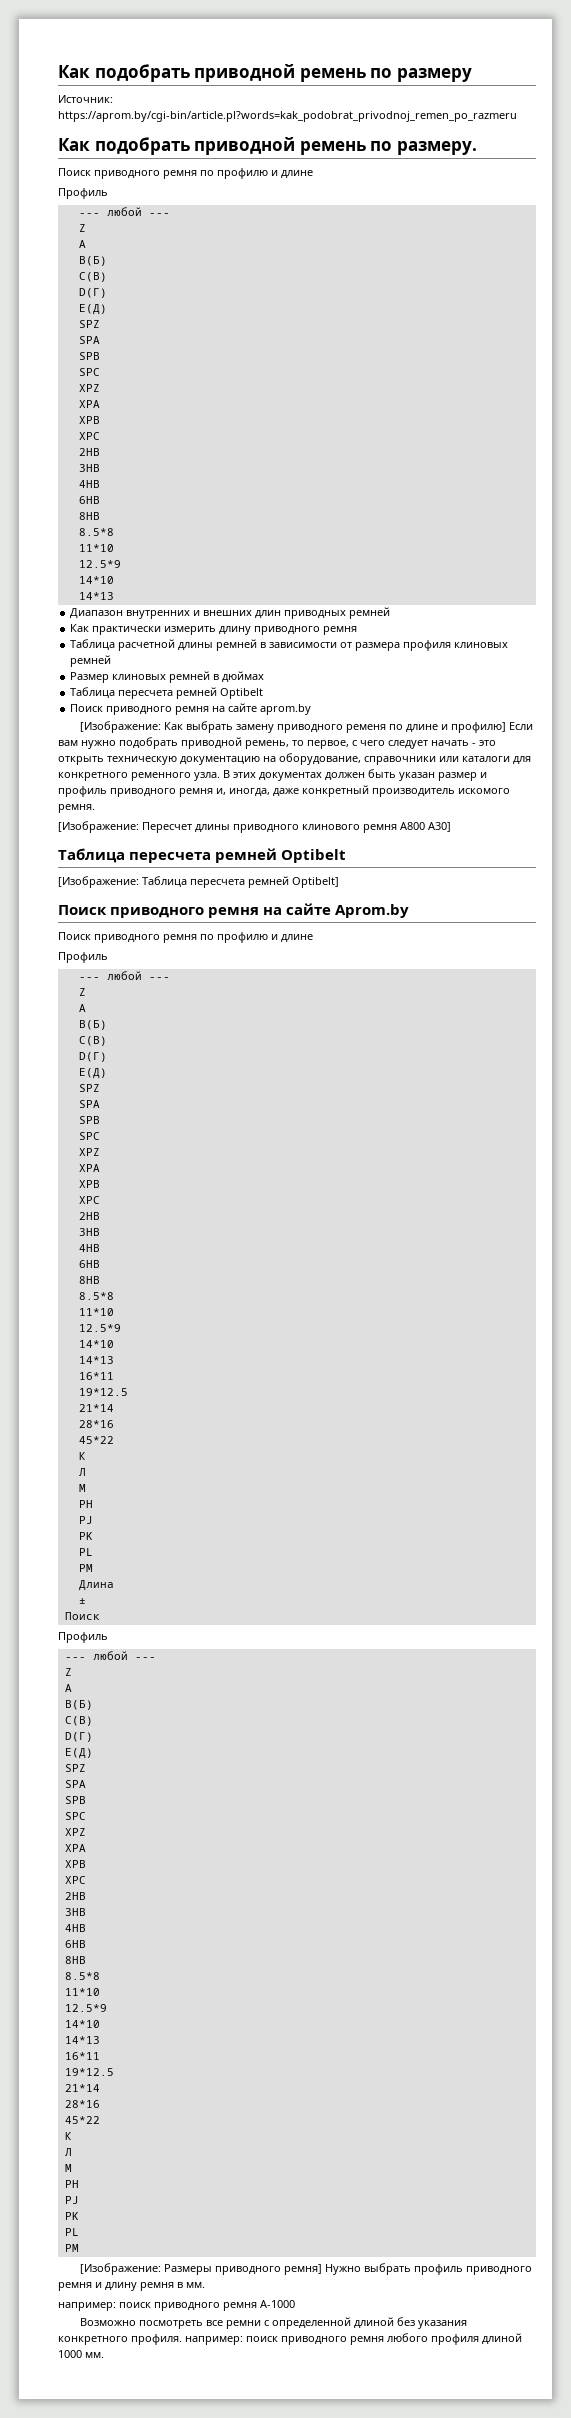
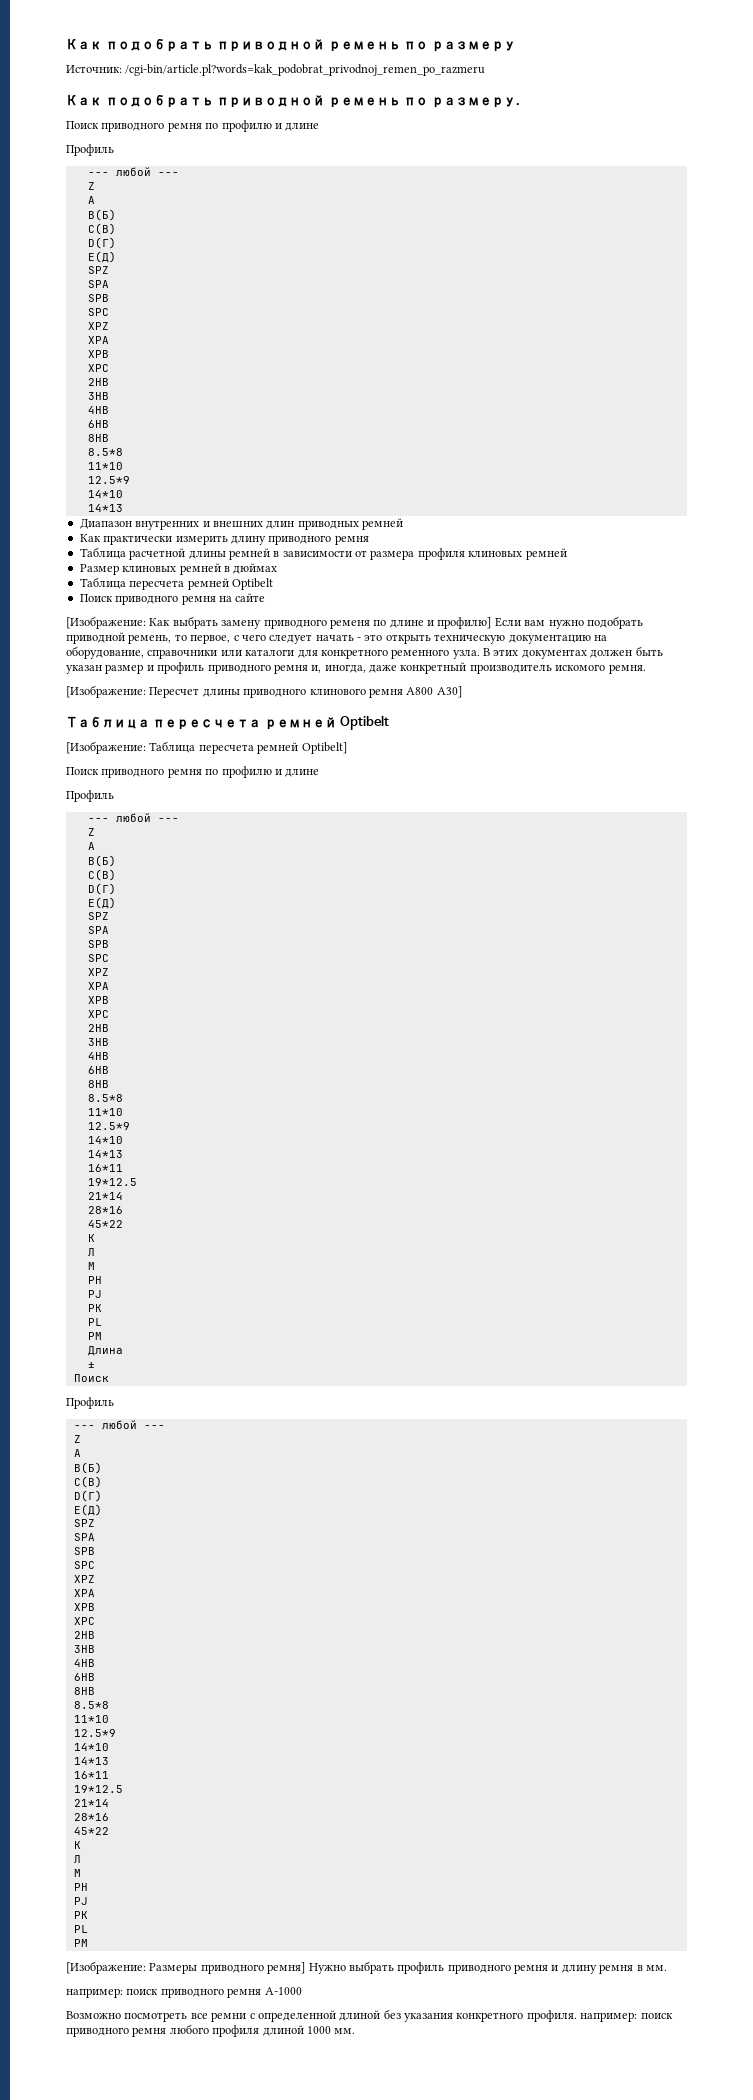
[58,111,517,122] https://aprom.by/cgi-bin/article.pl?words=kak_podobrat_privodnoj_remen_po_razmeru -> [125,64,486,76] /cgi-bin/article.pl?words=kak_podobrat_privodnoj_remen_po_razmeru
[260,704,312,715] aprom.by -> (266, 597) none
[58,903,410,918] // Поиск приводного ремня на сайте Aprom.by -> (347, 748) none

